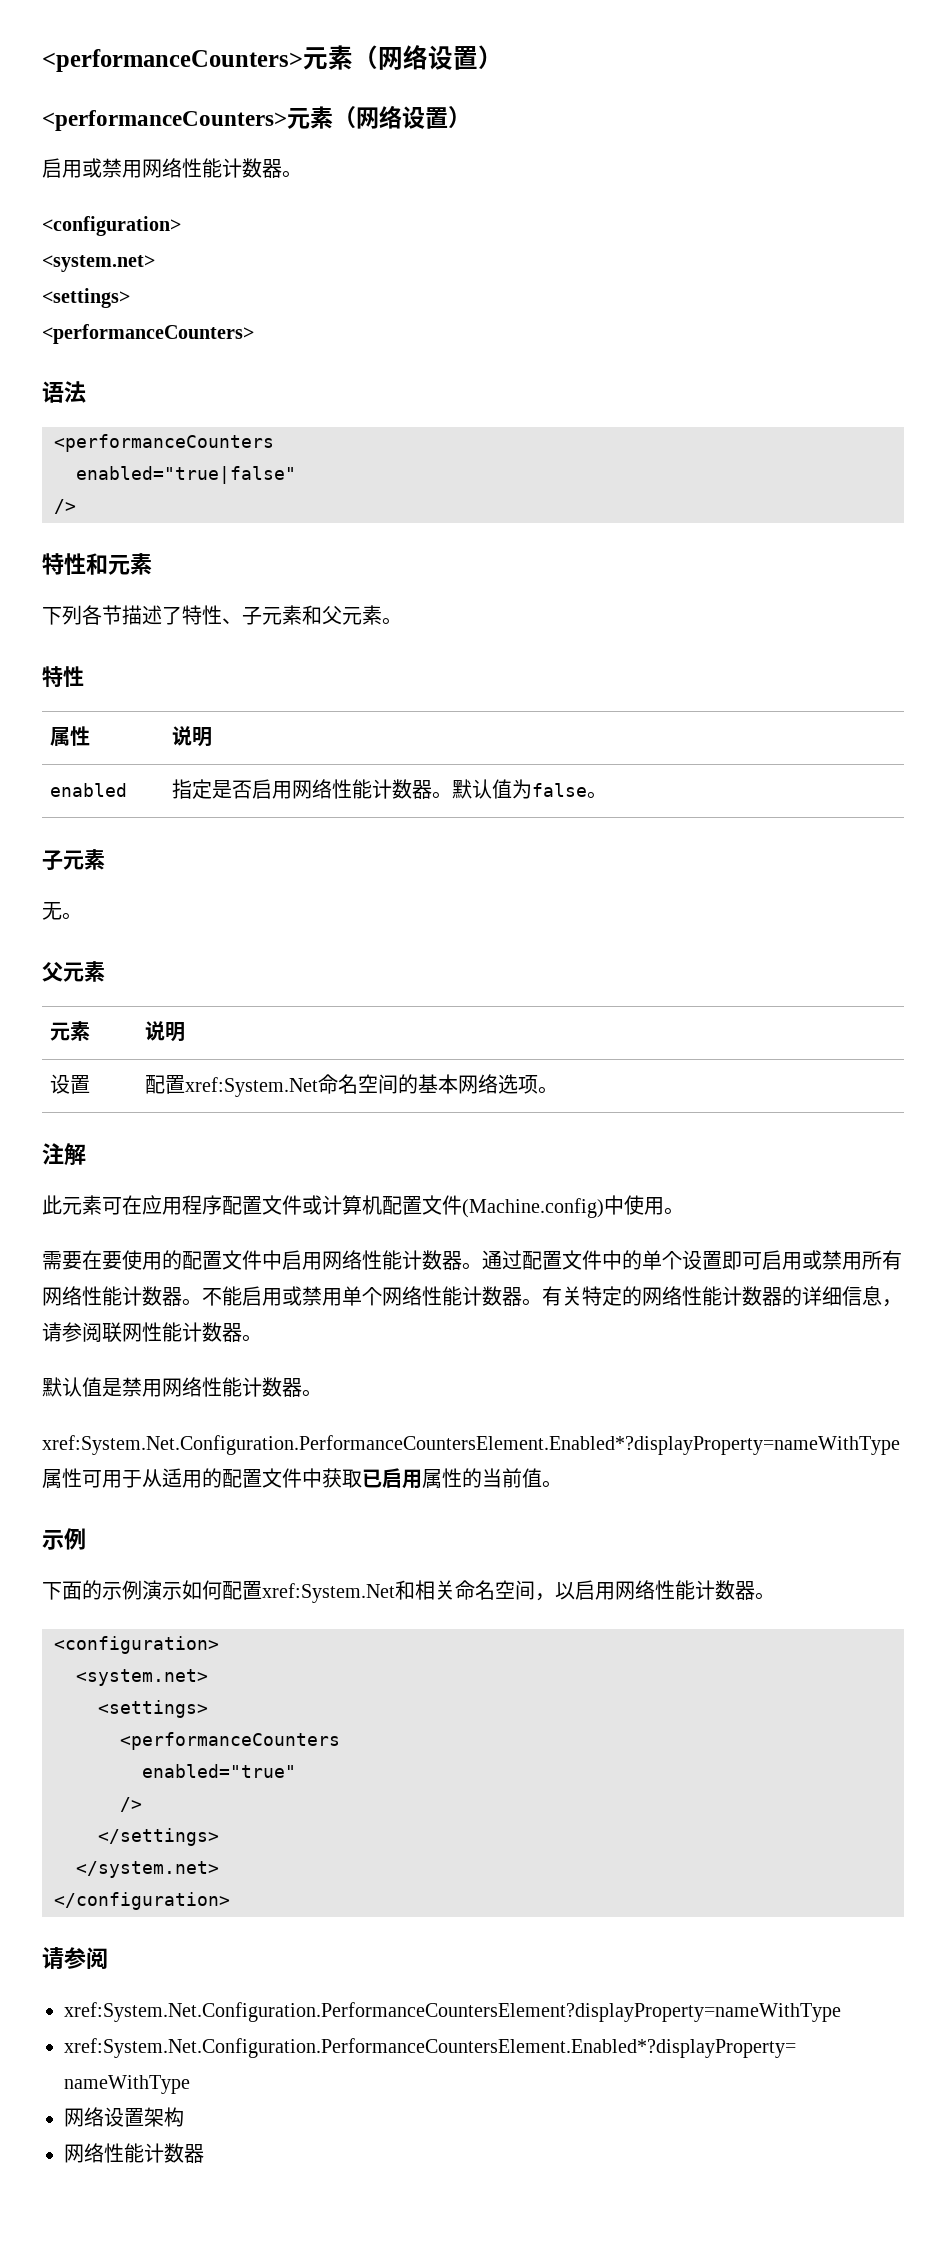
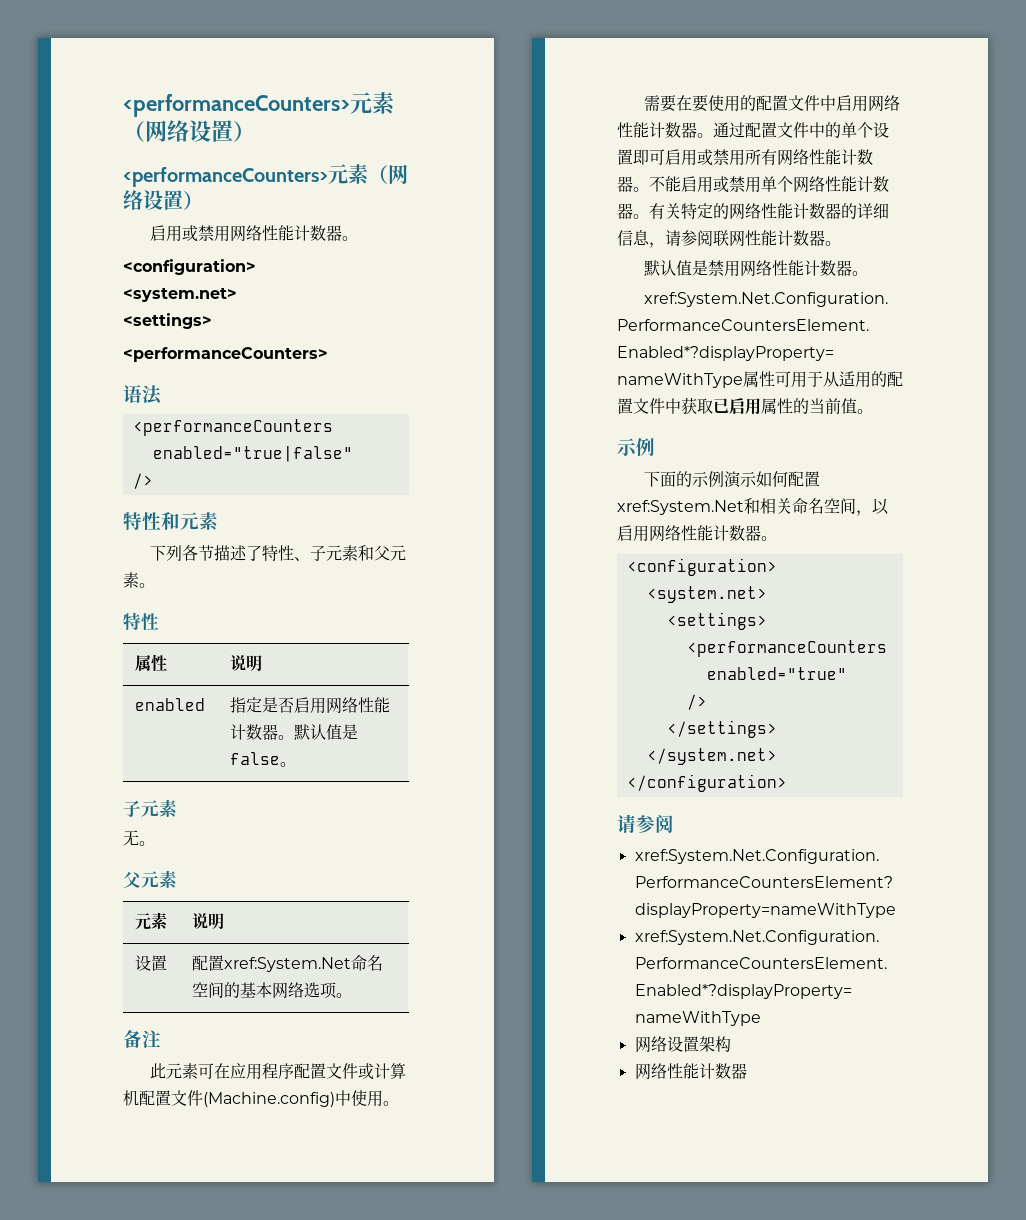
[512,779,533,799] 为 -> [342,724,359,740] 是
(559, 1090) none -> [123,1030,142,1048] 备
[64,1143,86,1166] 解 -> (161, 1039) none

